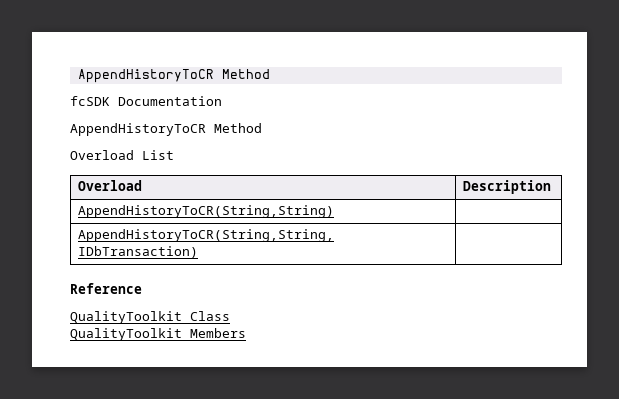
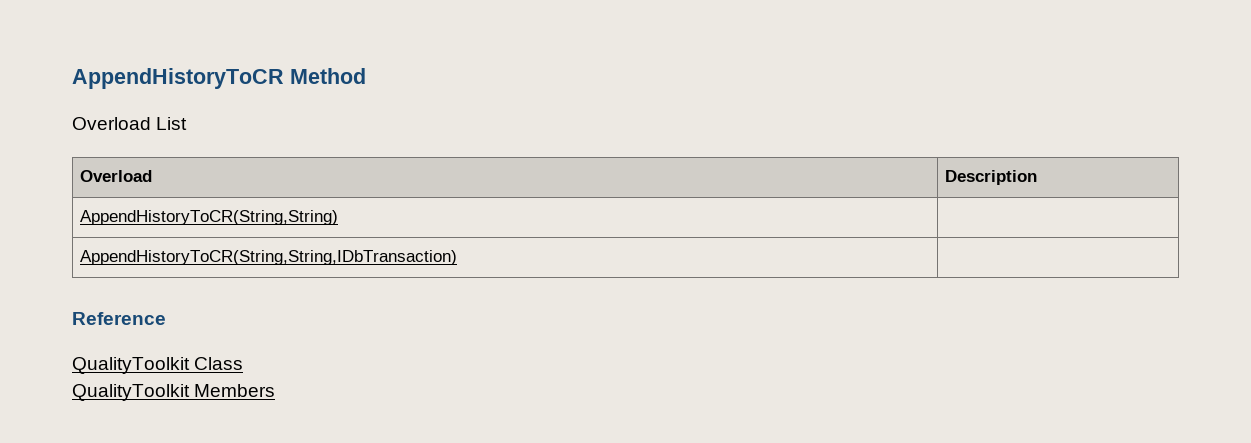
[77,69,270,83] [70,96,222,106] [70,123,262,136] AppendHistoryToCR Method // fcSDK Documentation // AppendHistoryToCR Method -> [72,68,366,89] AppendHistoryToCR Method

